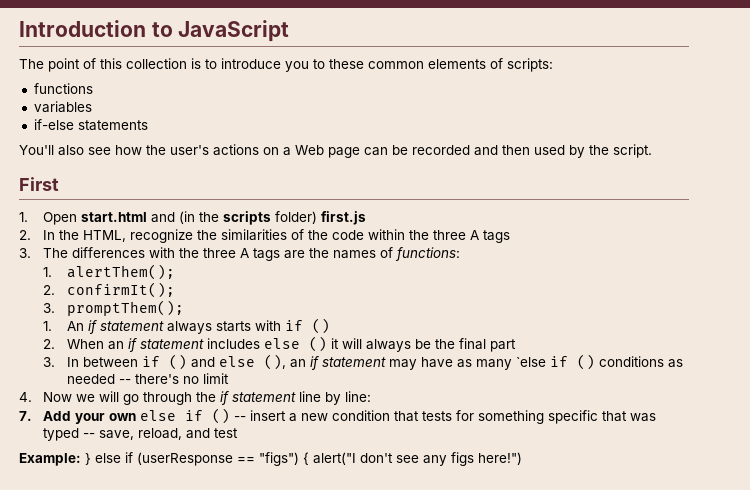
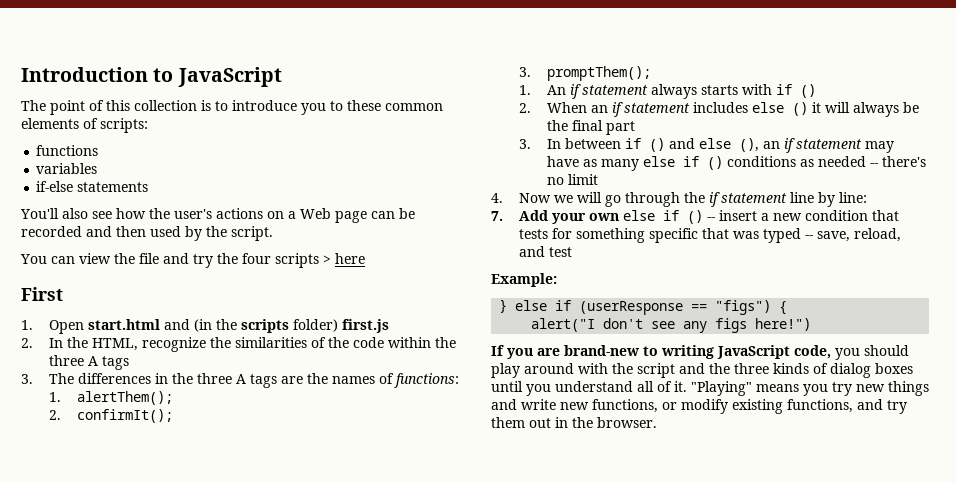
(652, 151) none -> [20,253,365,268] // You can view the file and try the four scripts > here
[149,247,176,258] with -> [154,373,168,384] in
[516,357,547,367] `else -> [642,156,675,167] else
(81, 459) none -> (557, 280) //
(309, 458) none -> (788, 308) //
(522, 458) none -> [491,345,909,360] [491,363,913,378] [491,381,929,396] [491,399,907,414] [491,417,657,428] // If you are brand-new to writing JavaScript code, you should play around with the script and the three kinds of dialog boxes until you understand all of it. "Playing" means you try new things and write new functions, or modify existing functions, and try them out in the browser.

